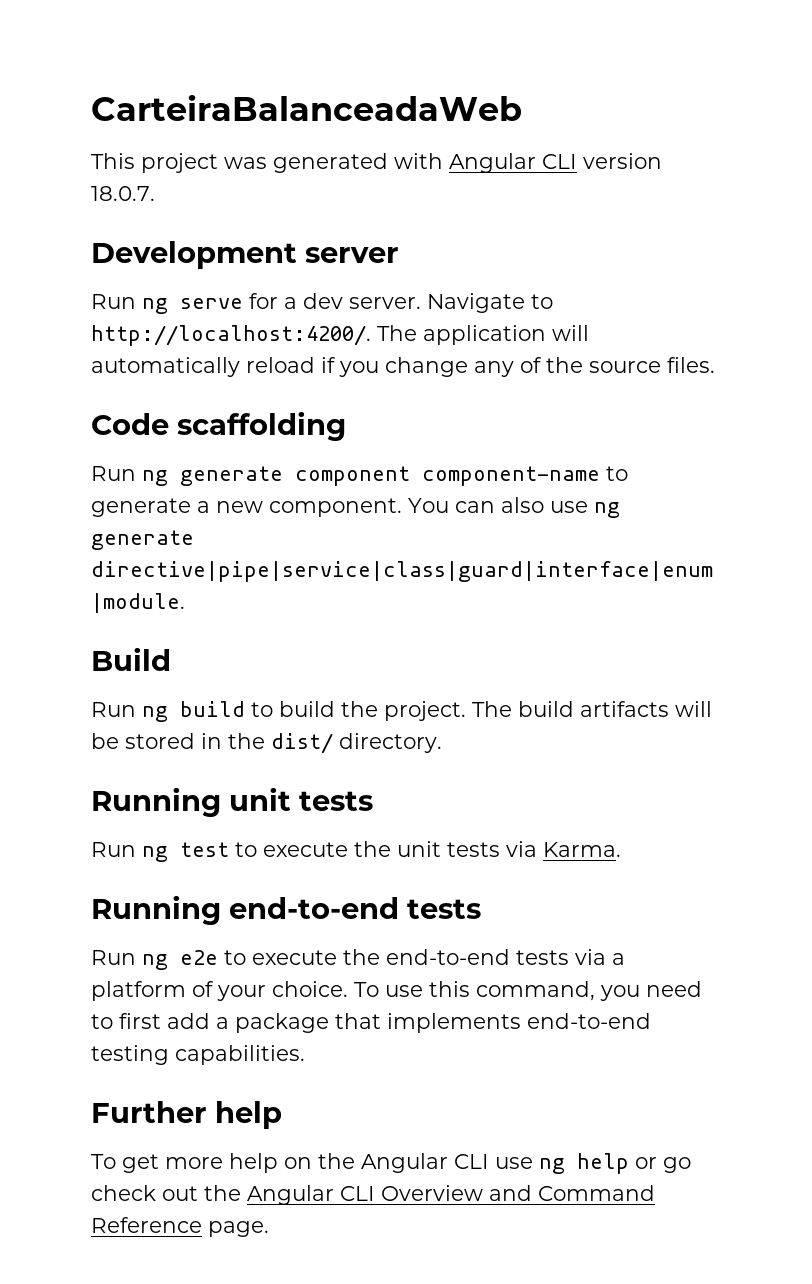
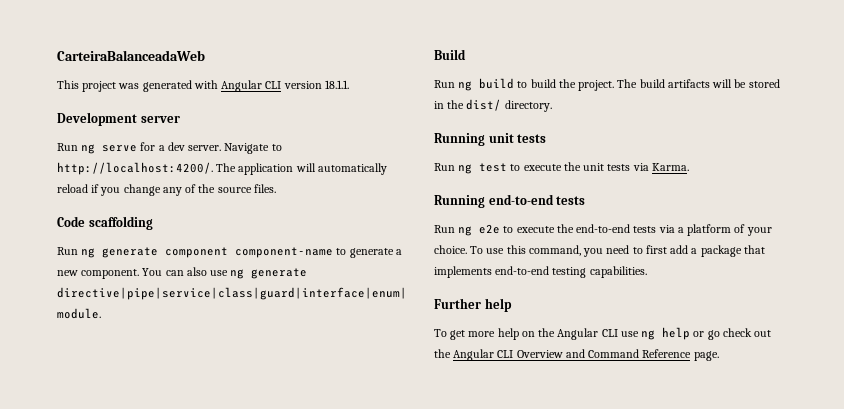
[91,186,155,201] 18.0.7. -> [324,80,349,89] 18.1.1.

